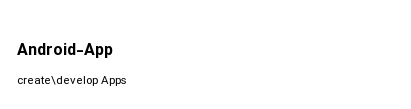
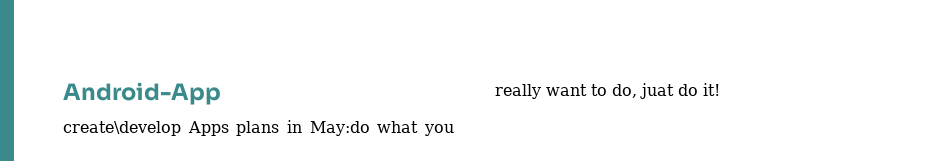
(127, 81) none -> [236,120,454,136] [495,83,720,99] plans in May:do what you really want to do, juat do it!

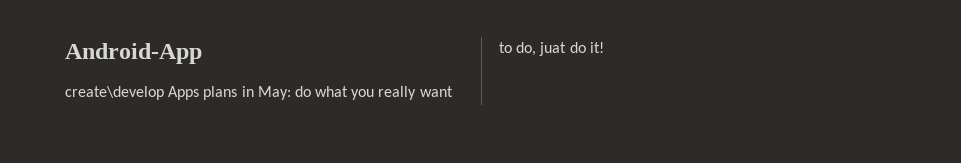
[309,121,370,136] May:do -> [257,86,311,100] May: do

